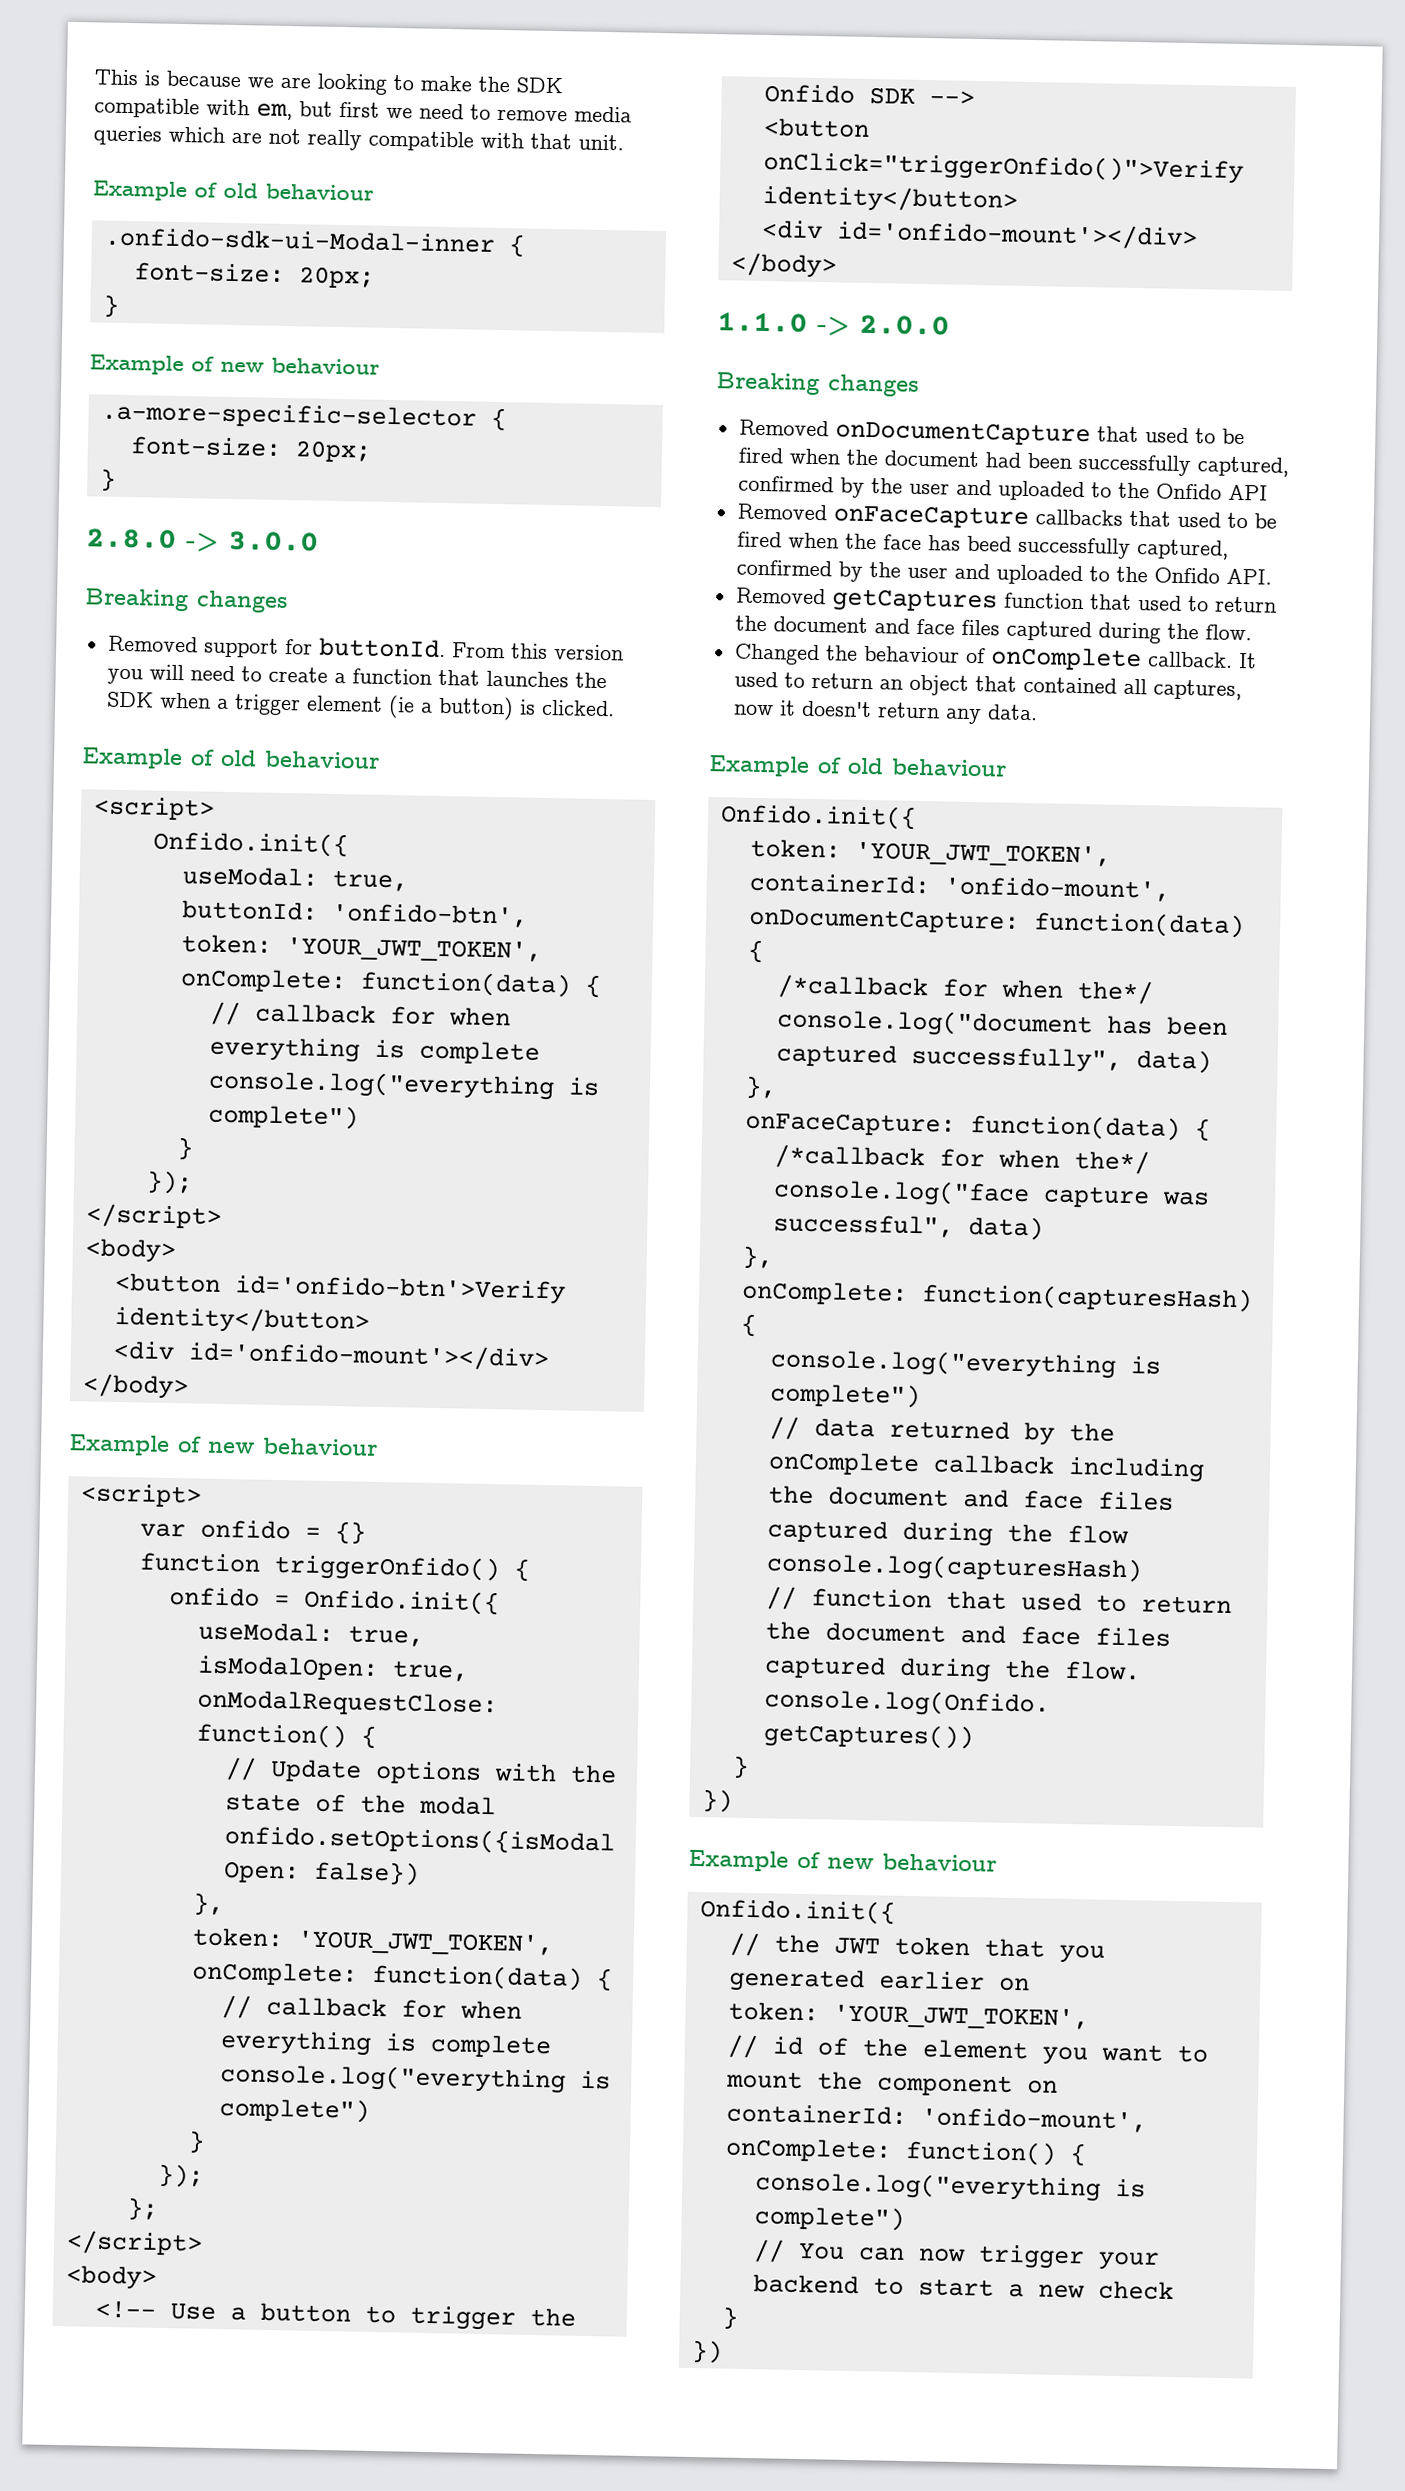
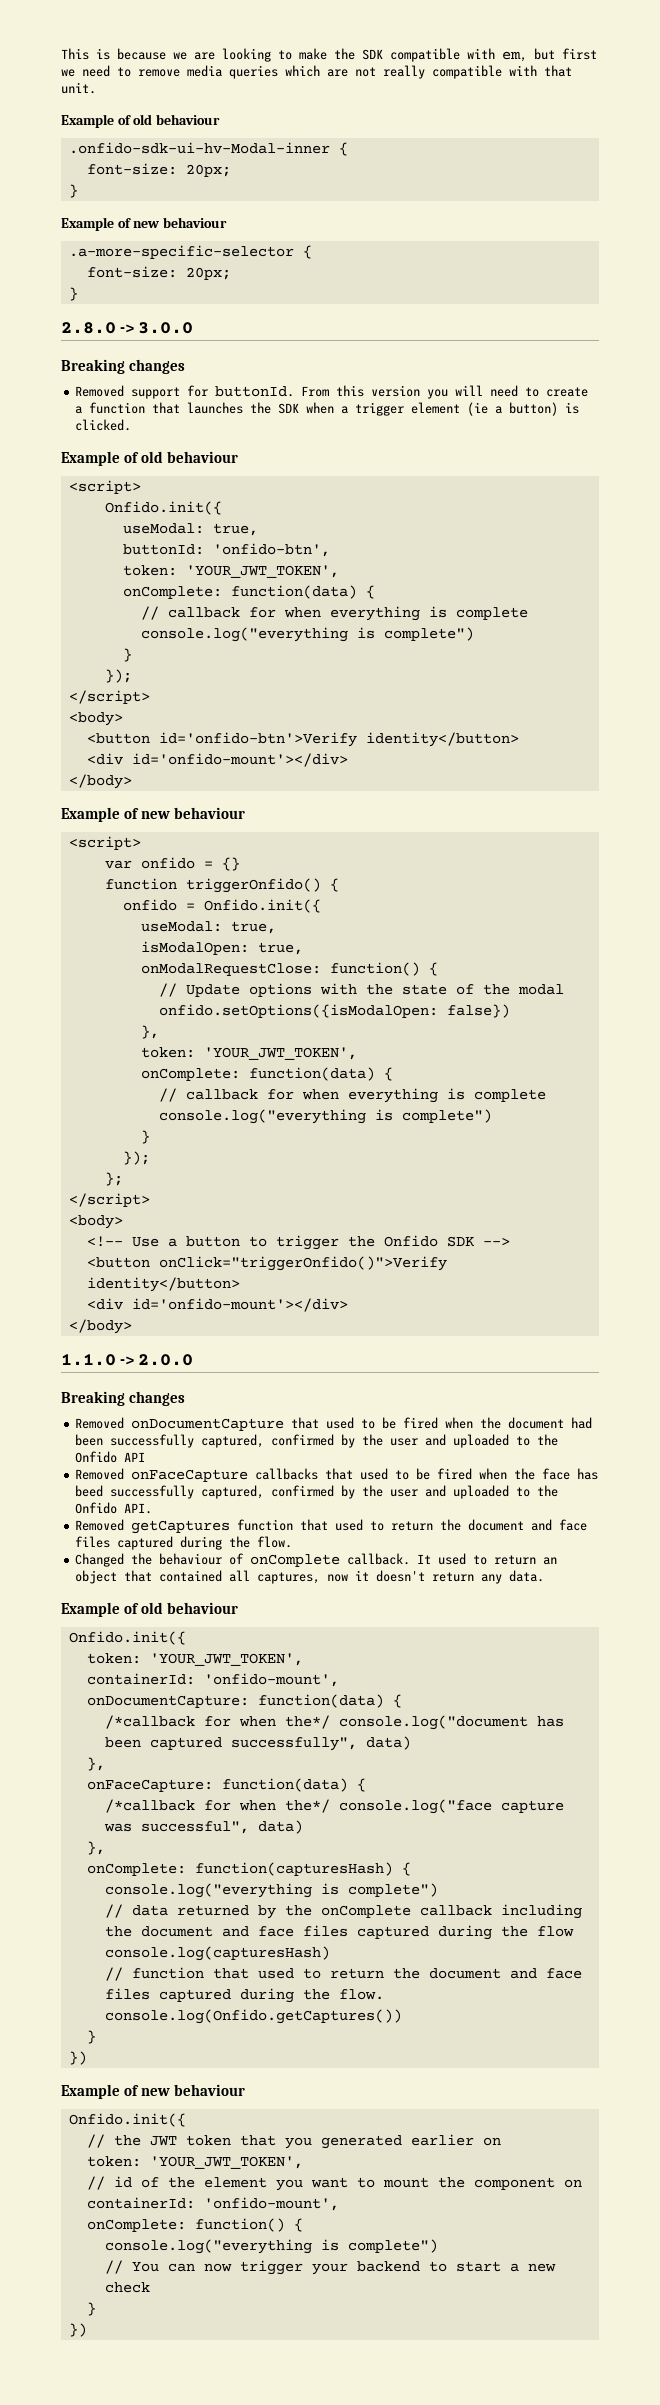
[103,227,496,253] .onfido-sdk-ui-Modal-inner -> [68,142,330,154] .onfido-sdk-ui-hv-Modal-inner

